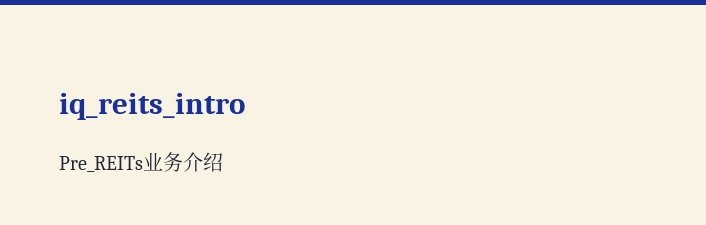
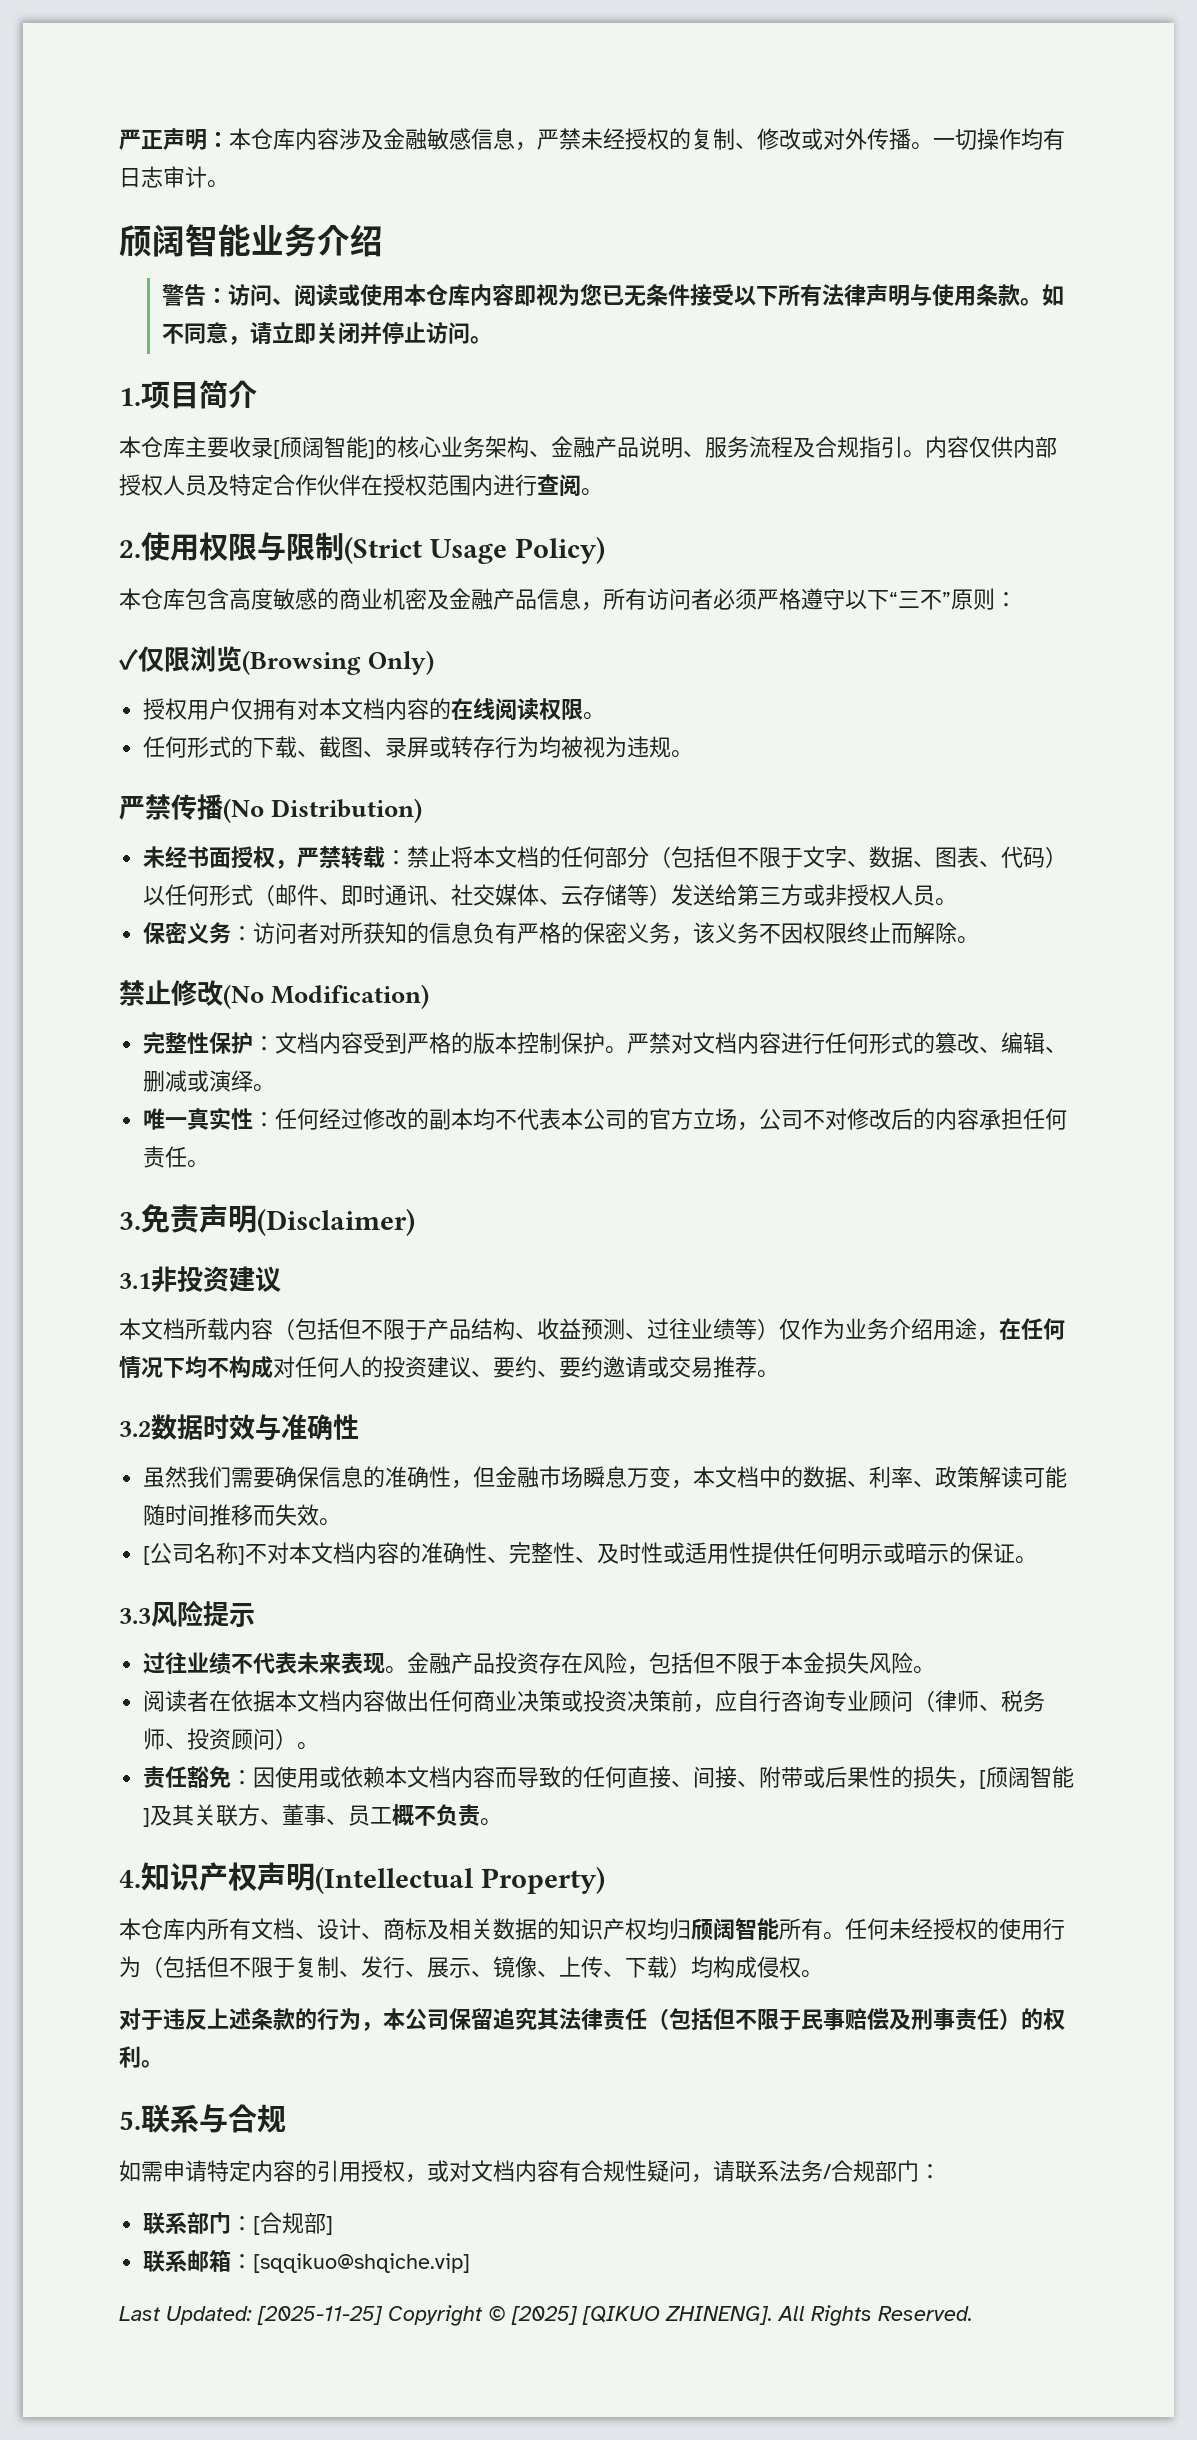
[59,93,245,120] [59,152,223,172] iq_reits_intro // Pre_REITs业务介绍 -> [119,128,1065,151] [119,166,229,188] [119,224,383,257] [162,284,1065,307] [162,322,493,345] [119,380,257,409] [119,436,1057,459] [119,474,603,497] [119,532,605,564] [119,588,1017,611] [119,646,435,675] [143,698,606,721] [143,736,694,758] [119,794,423,823] [143,846,1068,869] [143,884,958,907] [143,922,980,945] [119,980,430,1009] [143,1032,1068,1054] [143,1070,276,1092] [143,1107,1068,1131] [143,1146,210,1168] [119,1204,415,1236] [119,1266,281,1293] [119,1318,1065,1341] [119,1356,779,1379] [119,1414,359,1441] [143,1466,1068,1489] [143,1504,342,1526] [143,1542,1038,1565] [119,1600,255,1627] [143,1652,936,1675] [143,1690,1046,1713] [143,1728,320,1750] [143,1766,1075,1789] [143,1804,503,1827] [119,1862,605,1894] [119,1918,1065,1940] [119,1956,823,1978] [119,2008,1065,2031] [119,2046,163,2068] [119,2104,286,2133] [119,2160,941,2183] [143,2212,334,2235] [143,2250,471,2273] [119,2305,973,2326] 严正声明：本仓库内容涉及金融敏感信息，严禁未经授权的复制、修改或对外传播。一切操作均有日志审计。 // 颀阔智能业务介绍 // 警告：访问、阅读或使用本仓库内容即视为您已无条件接受以下所有法律声明与使用条款。如不同意，请立即关闭并停止访问。 // 1.项目简介 // 本仓库主要收录[颀阔智能]的核心业务架构、金融产品说明、服务流程及合规指引。内容仅供内部授权人员及特定合作伙伴在授权范围内进行查阅。 // 2.使用权限与限制(Strict Usage Policy) // 本仓库包含高度敏感的商业机密及金融产品信息，所有访问者必须严格遵守以下“三不”原则： // ✓仅限浏览(Browsing Only) // 授权用户仅拥有对本文档内容的在线阅读权限。 // 任何形式的下载、截图、录屏或转存行为均被视为违规。 // 严禁传播(No Distribution) // 未经书面授权，严禁转载：禁止将本文档的任何部分（包括但不限于文字、数据、图表、代码）以任何形式（邮件、即时通讯、社交媒体、云存储等）发送给第三方或非授权人员。 // 保密义务：访问者对所获知的信息负有严格的保密义务，该义务不因权限终止而解除。 // 禁止修改(No Modification) // 完整性保护：文档内容受到严格的版本控制保护。严禁对文档内容进行任何形式的篡改、编辑、删减或演绎。 // 唯一真实性：任何经过修改的副本均不代表本公司的官方立场，公司不对修改后的内容承担任何责任。 // 3.免责声明(Disclaimer) // 3.1非投资建议 // 本文档所载内容（包括但不限于产品结构、收益预测、过往业绩等）仅作为业务介绍用途，在任何情况下均不构成对任何人的投资建议、要约、要约邀请或交易推荐。 // 3.2数据时效与准确性 // 虽然我们需要确保信息的准确性，但金融市场瞬息万变，本文档中的数据、利率、政策解读可能随时间推移而失效。 // [公司名称]不对本文档内容的准确性、完整性、及时性或适用性提供任何明示或暗示的保证。 // 3.3风险提示 // 过往业绩不代表未来表现。金融产品投资存在风险，包括但不限于本金损失风险。 // 阅读者在依据本文档内容做出任何商业决策或投资决策前，应自行咨询专业顾问（律师、税务师、投资顾问）。 // 责任豁免：因使用或依赖本文档内容而导致的任何直接、间接、附带或后果性的损失，[颀阔智能]及其关联方、董事、员工概不负责。 // 4.知识产权声明(Intellectual Property) // 本仓库内所有文档、设计、商标及相关数据的知识产权均归颀阔智能所有。任何未经授权的使用行为（包括但不限于复制、发行、展示、镜像、上传、下载）均构成侵权。 // 对于违反上述条款的行为，本公司保留追究其法律责任（包括但不限于民事赔偿及刑事责任）的权利。 // 5.联系与合规 // 如需申请特定内容的引用授权，或对文档内容有合规性疑问，请联系法务/合规部门： // 联系部门：[合规部] // 联系邮箱：[sqqikuo@shqiche.vip] // Last Updated: [2025-11-25] Copyright © [2025] [QIKUO ZHINENG]. All Rights Reserved.

